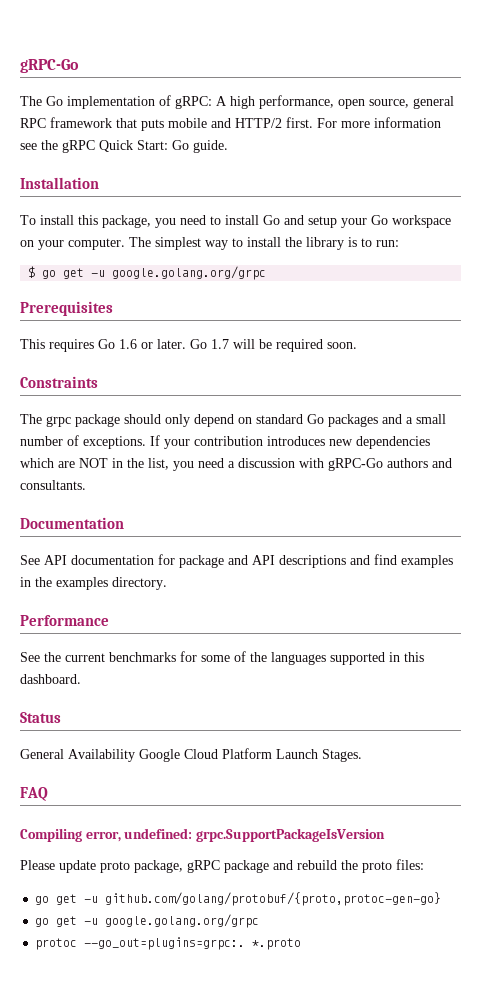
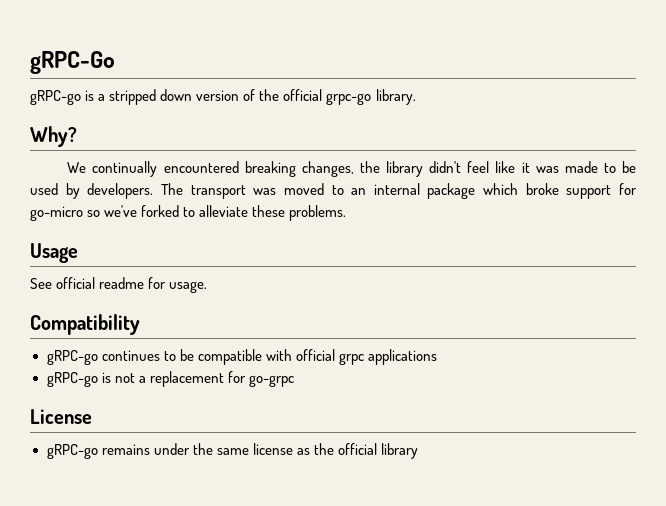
[20,95,454,109] [20,117,441,131] [20,140,228,153] [20,177,99,189] [20,215,451,228] [20,237,399,250] [28,266,267,280] [20,301,113,316] [20,339,357,352] [20,376,98,388] [20,414,446,427] [20,435,430,449] [20,458,452,471] [20,480,86,490] [20,517,124,529] [20,554,453,568] [20,577,167,590] [20,615,109,626] [20,651,424,665] [20,674,81,684] [20,712,61,723] [20,748,362,762] [20,787,48,801] [20,828,385,842] [20,859,424,873] [35,892,442,906] [35,914,260,928] [35,937,302,950] The Go implementation of gRPC: A high performance, open source, general RPC framework that puts mobile and HTTP/2 first. For more information see the gRPC Quick Start: Go guide. // Installation // To install this package, you need to install Go and setup your Go workspace on your computer. The simplest way to install the library is to run: // $ go get -u google.golang.org/grpc // Prerequisites // This requires Go 1.6 or later. Go 1.7 will be required soon. // Constraints // The grpc package should only depend on standard Go packages and a small number of exceptions. If your contribution introduces new dependencies which are NOT in the list, you need a discussion with gRPC-Go authors and consultants. // Documentation // See API documentation for package and API descriptions and find examples in the examples directory. // Performance // See the current benchmarks for some of the languages supported in this dashboard. // Status // General Availability Google Cloud Platform Launch Stages. // FAQ // Compiling error, undefined: grpc.SupportPackageIsVersion // Please update proto package, gRPC package and rebuild the proto files: // go get -u github.com/golang/protobuf/{proto,protoc-gen-go} // go get -u google.golang.org/grpc // protoc --go_out=plugins=grpc:. *.proto -> [30,89,416,105] [30,126,77,147] [67,161,636,177] [30,183,638,199] [30,205,347,221] [30,243,78,263] [30,277,208,293] [30,314,140,335] [46,349,437,365] [46,371,294,387] [30,409,92,424] [46,443,418,459] gRPC-go is a stripped down version of the official grpc-go library. // Why? // We continually encountered breaking changes, the library didn't feel like it was made to be used by developers. The transport was moved to an internal package which broke support for go-micro so we've forked to alleviate these problems. // Usage // See official readme for usage. // Compatibility // gRPC-go continues to be compatible with official grpc applications // gRPC-go is not a replacement for go-grpc // License // gRPC-go remains under the same license as the official library

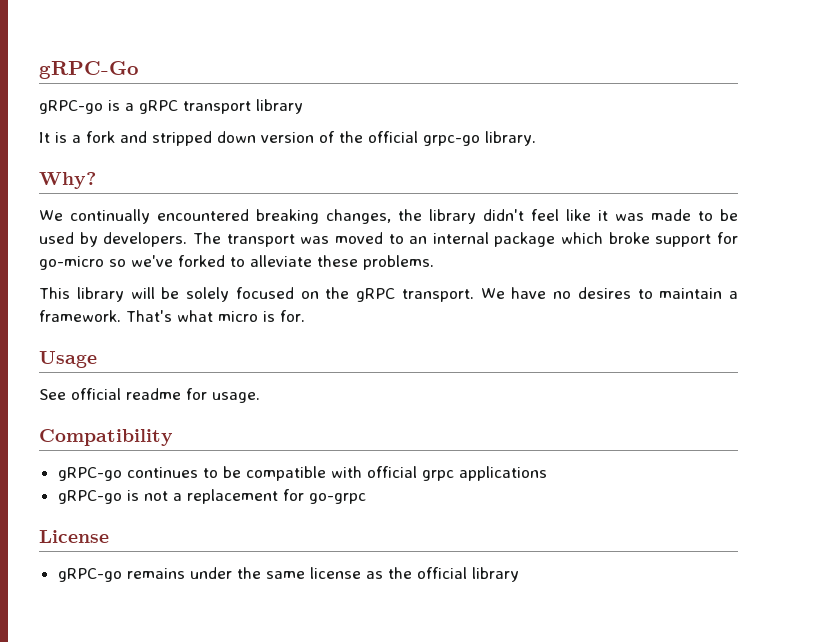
(106, 97) none -> [139,99,303,114] [39,131,147,143] gRPC transport library // It is a fork and
(347, 213) none -> [39,287,738,302] [39,310,305,322] // This library will be solely focused on the gRPC transport. We have no desires to maintain a framework. That's what micro is for.

